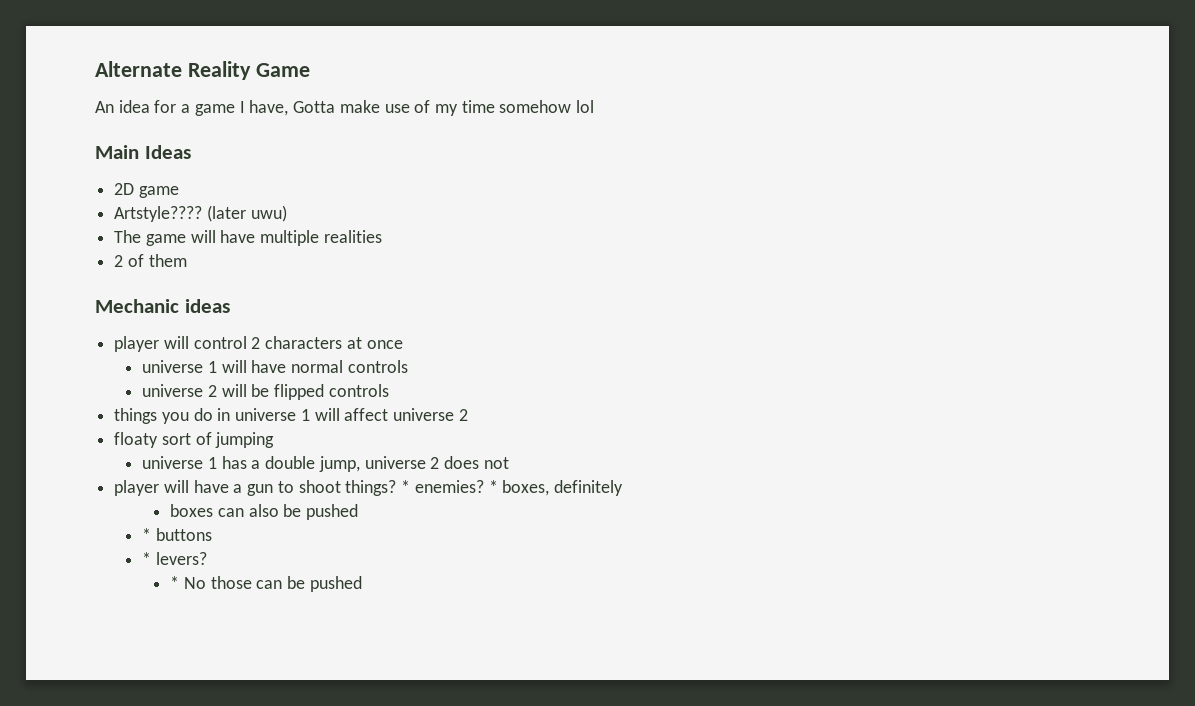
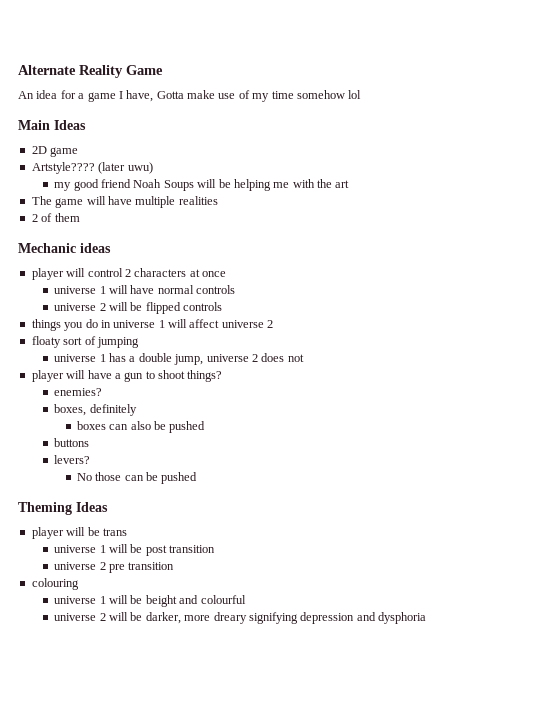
(287, 213) none -> [54,179,350,191] // my good friend Noah Soups will be helping me with the art
[401,480,411,493] * -> (223, 376) //
[488,480,498,493] * -> (103, 392) //
[142,528,152,541] * -> (206, 427) none
[142,552,152,565] * -> (90, 442) none
[170,576,180,589] * -> (91, 459) none
(362, 584) none -> [18,502,108,515] [31,527,127,539] [54,544,216,556] [54,562,175,573] [31,578,79,590] [54,595,246,607] [54,612,427,624] // Theming Ideas // player will be trans // universe 1 will be post transition // universe 2 pre transition // colouring // universe 1 will be beight and colourful // universe 2 will be darker, more dreary signifying depression and dysphoria

